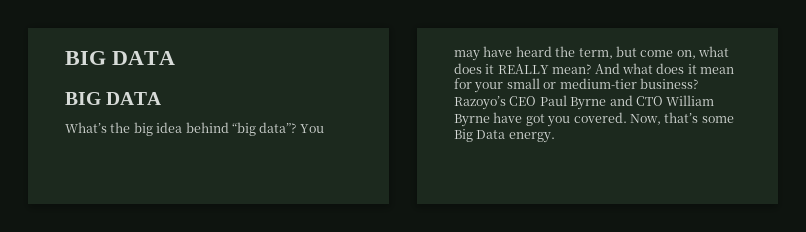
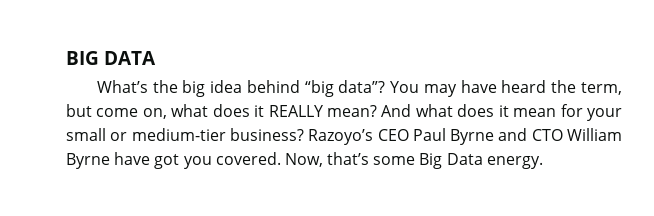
[65,51,175,65] [65,92,162,105] BIG DATA // BIG DATA -> [66,51,157,65] BIG DATA

